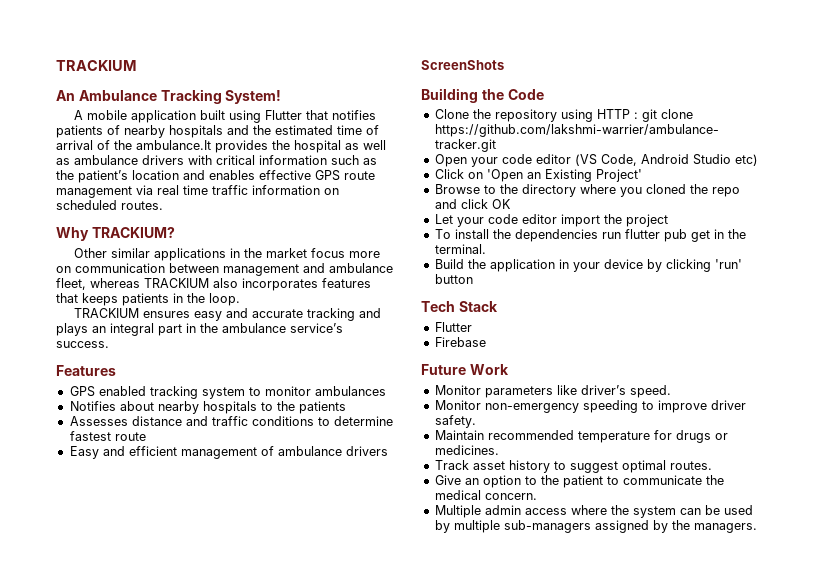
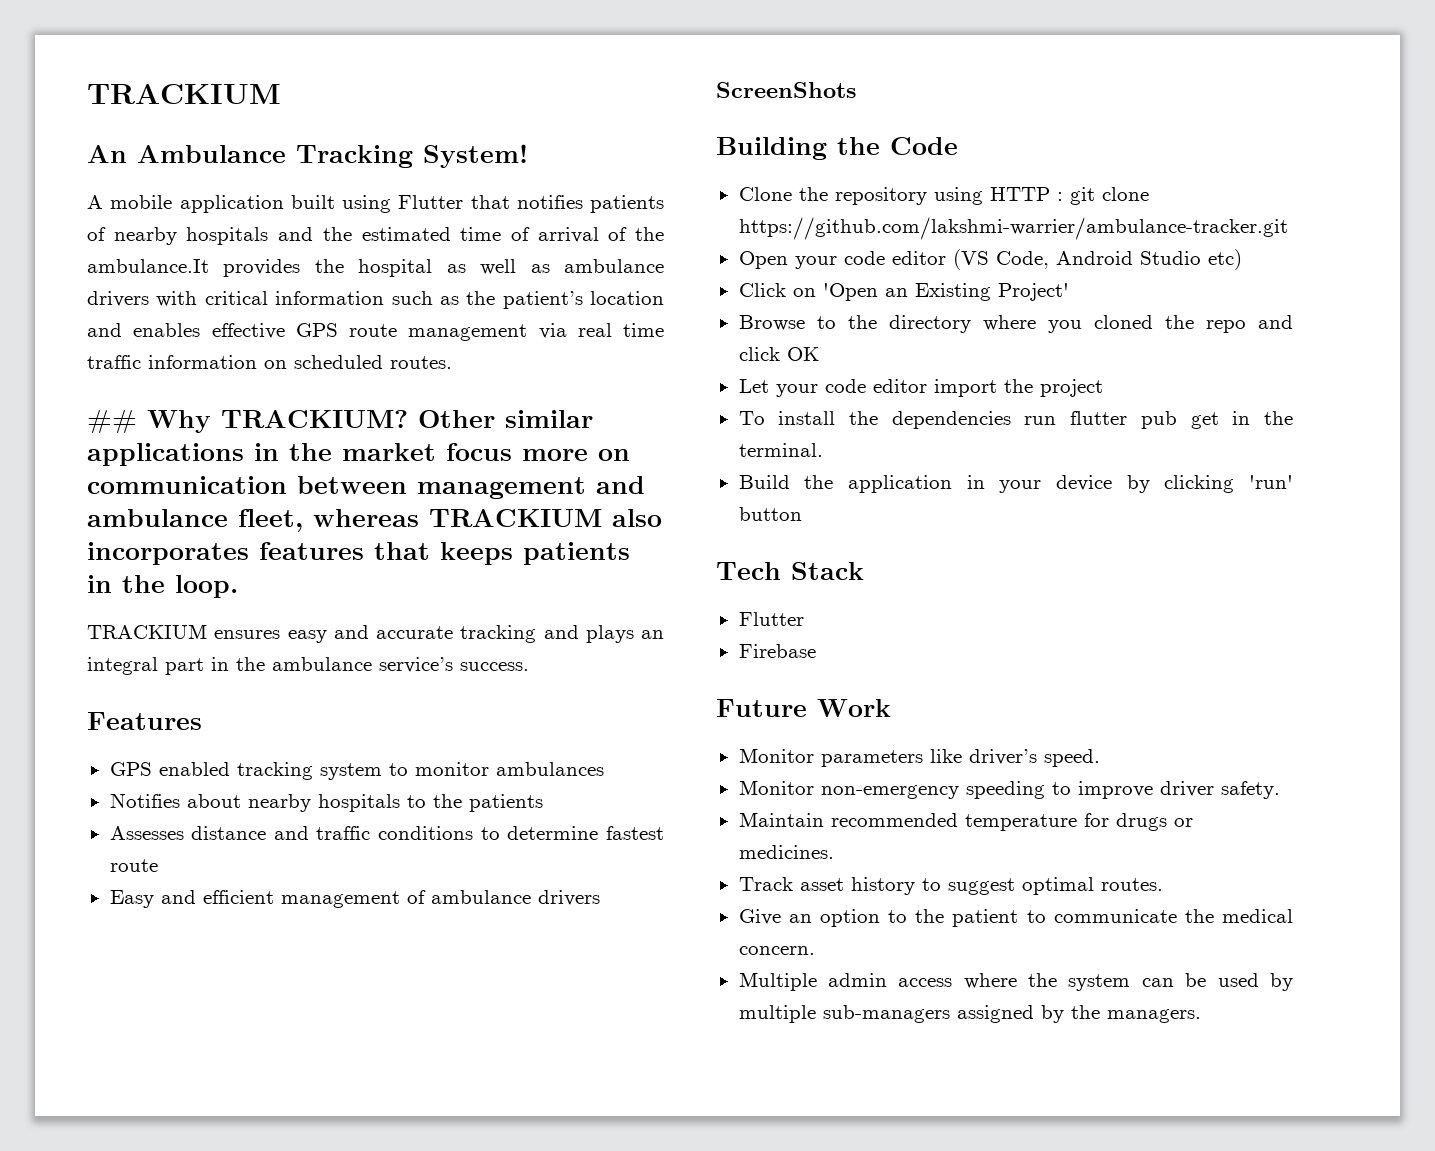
(163, 205) none -> [87,410,137,433] ##
(175, 232) // -> (408, 419) none

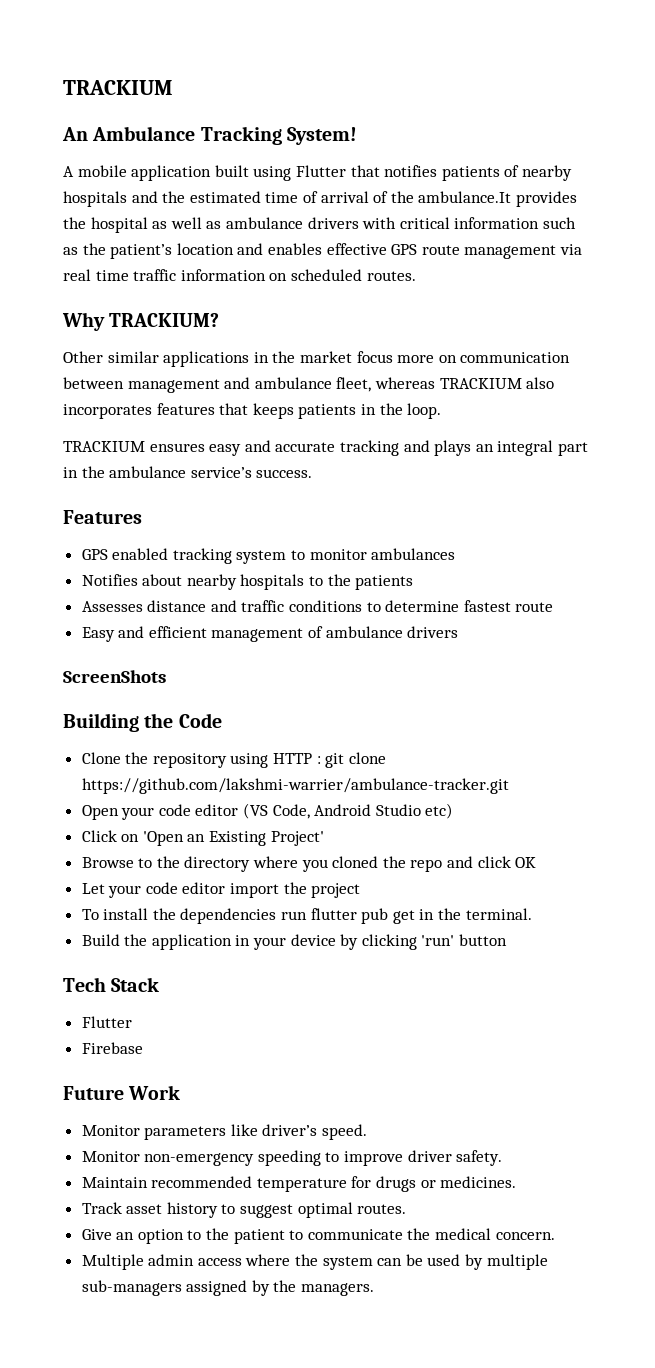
[87,410,137,433] ## -> (416, 276) none
(408, 419) none -> (220, 320) //

